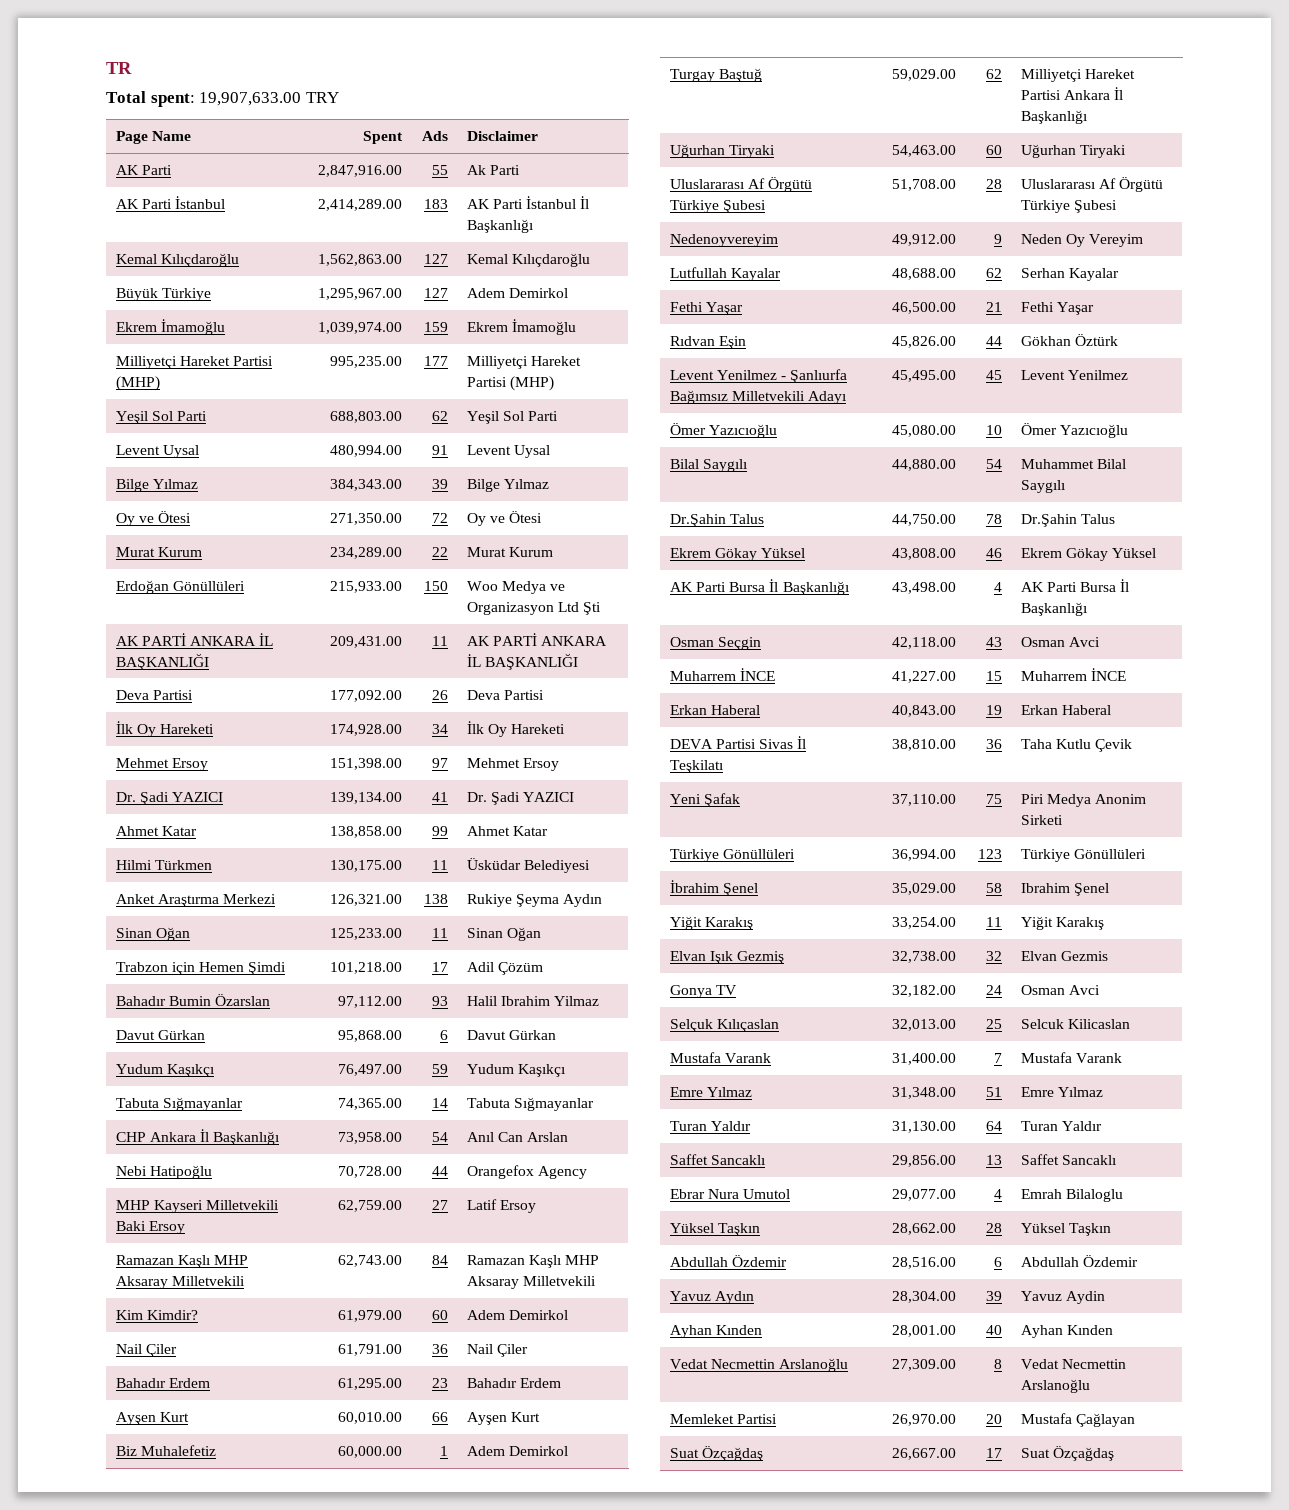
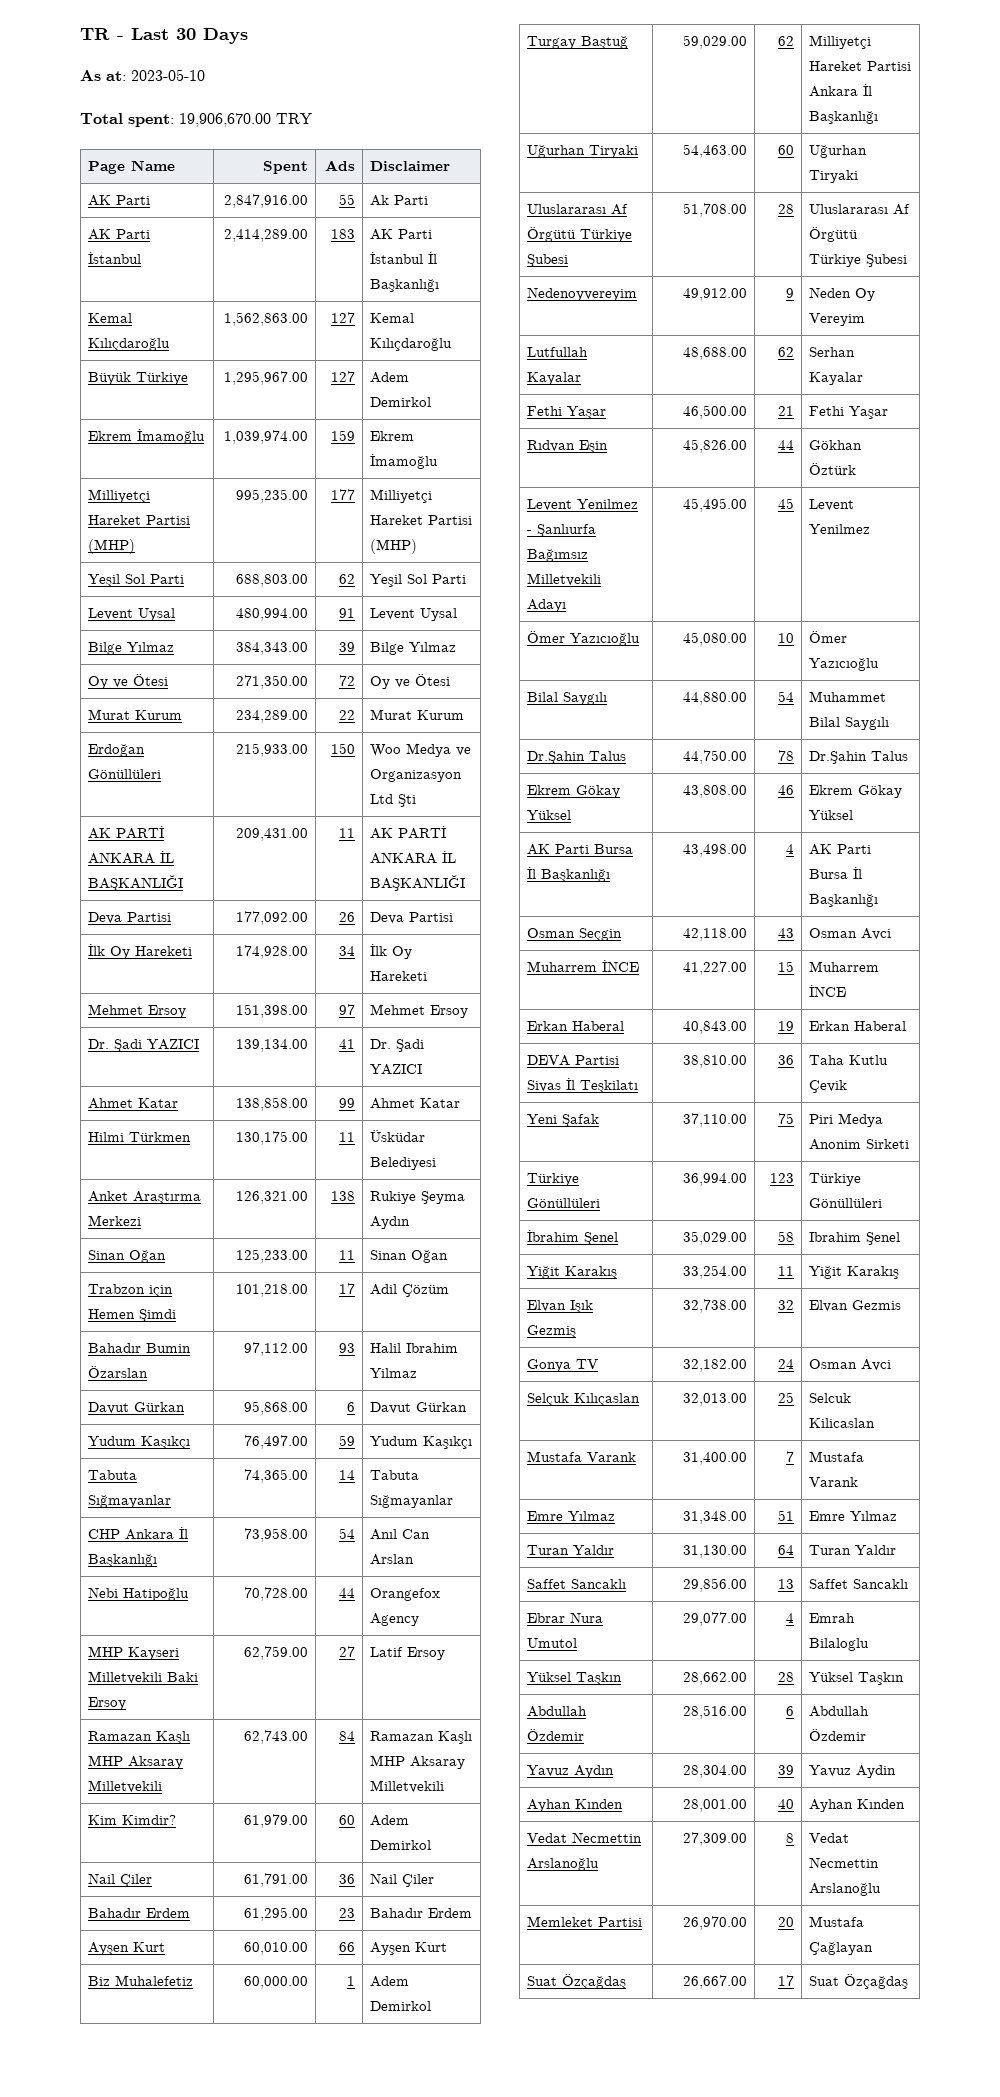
(132, 68) none -> [117,28,248,44] [80,69,205,81] - Last 30 Days // As at: 2023-05-10
[199,92,302,106] 19,907,633.00 -> [179,113,271,127] 19,906,670.00

